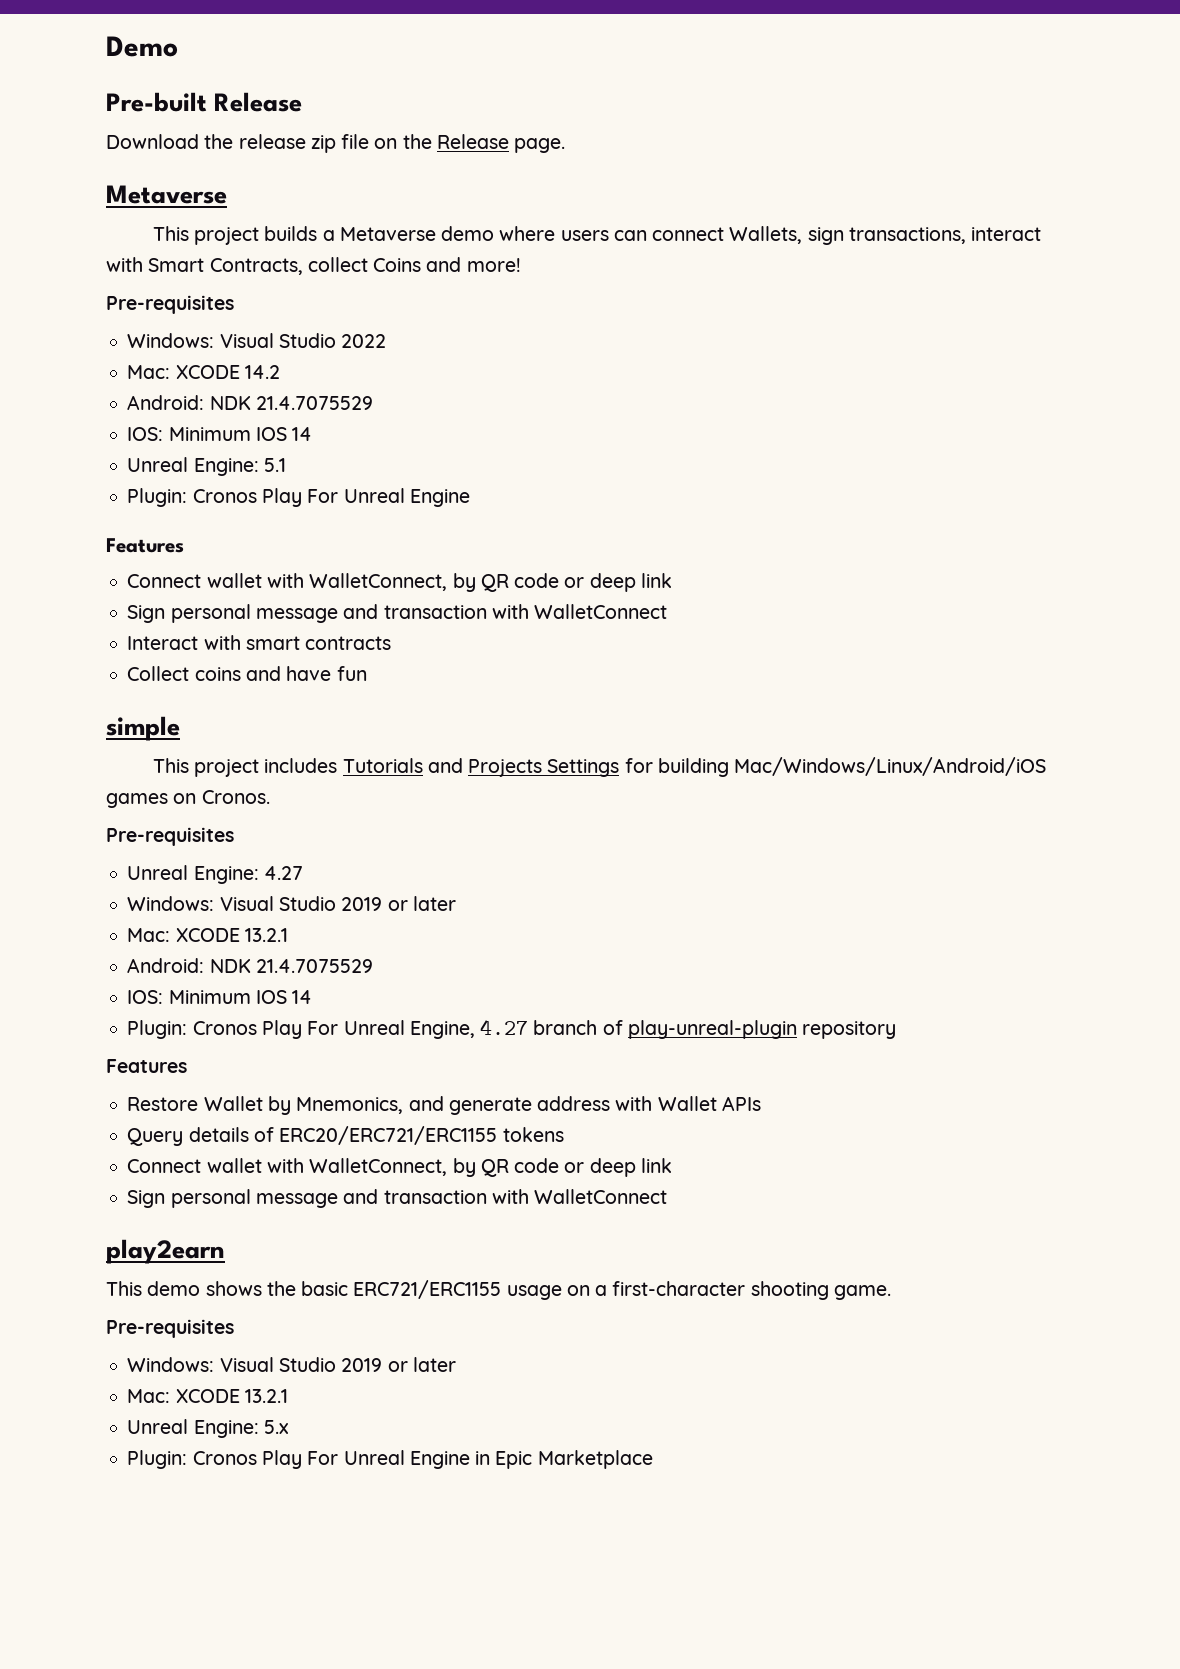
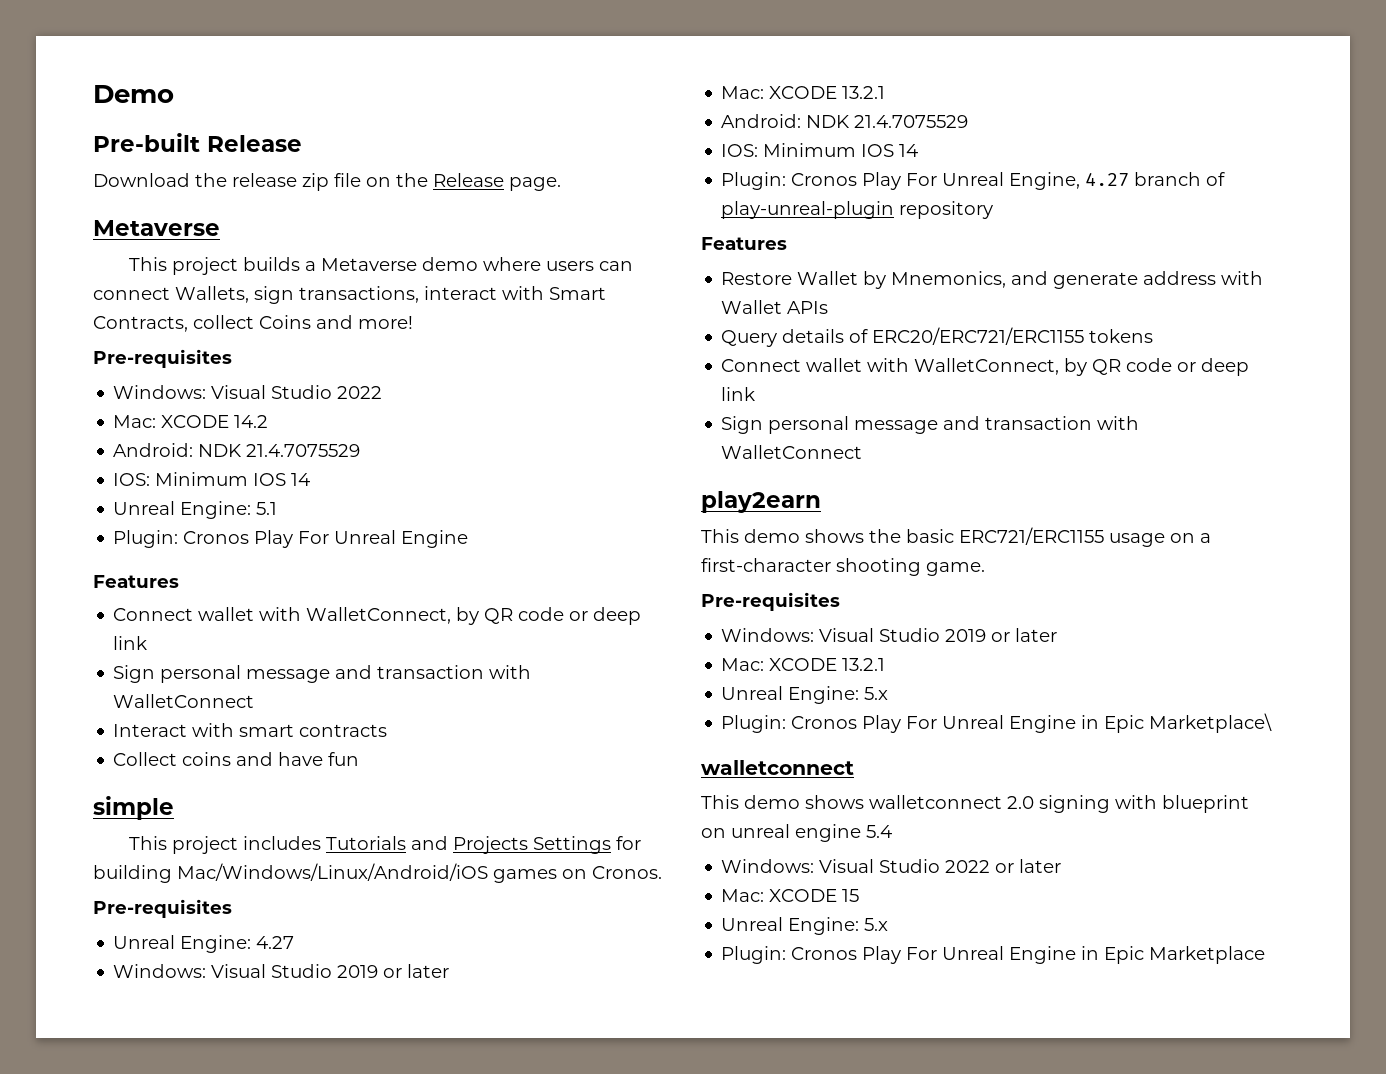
(289, 1427) none -> [721,713,1273,733] [701,760,854,775] [701,795,1249,813] [701,824,892,842] [721,859,1062,873] [721,889,860,902] [721,917,889,935] // Plugin: Cronos Play For Unreal Engine in Epic Marketplace\ // walletconnect // This demo shows walletconnect 2.0 signing with blueprint on unreal engine 5.4 // Windows: Visual Studio 2022 or later // Mac: XCODE 15 // Unreal Engine: 5.x

